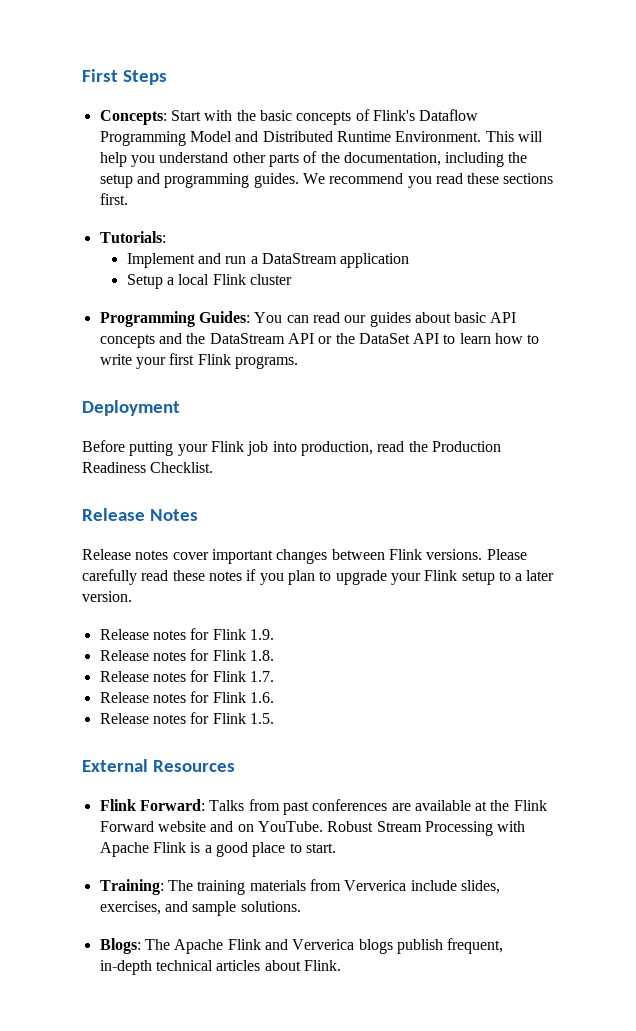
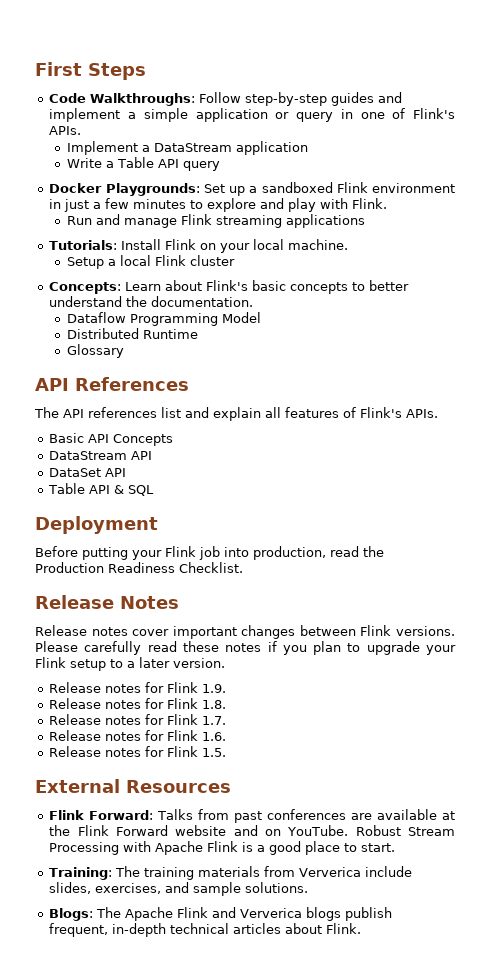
[99,109,479,125] [99,131,543,146] [99,151,528,167] [99,173,554,188] [99,193,128,205] [99,231,166,243] Concepts: Start with the basic concepts of Flink's Dataflow Programming Model and Distributed Runtime Environment. This will help you understand other parts of the documentation, including the setup and programming guides. We recommend you read these sections first. // Tutorials: -> [49,92,403,106] [49,108,456,122] [49,126,82,135] Code Walkthroughs: Follow step-by-step guides and implement a simple application or query in one of Flink's APIs.
[197,253,247,264] and run -> (138, 148) none
(410, 260) none -> [66,157,220,171] [49,182,455,196] [49,198,388,212] [66,214,365,228] [49,239,349,253] // Write a Table API query // Docker Playgrounds: Set up a sandboxed Flink environment in just a few minutes to explore and play with Flink. // Run and manage Flink streaming applications // Tutorials: Install Flink on your local machine.
[99,311,517,327] [99,333,206,348] Programming Guides: You can read our guides about basic API concepts and the -> [49,280,410,294] [49,296,254,307] [66,312,261,326] [66,328,198,339] [66,344,124,358] [35,377,189,391] [34,407,438,421] [49,433,174,446] Concepts: Learn about Flink's basic concepts to better understand the documentation. // Dataflow Programming Model // Distributed Runtime // Glossary // API References // The API references list and explain all features of Flink's APIs. // Basic API Concepts //
[318,333,355,344] or the -> (153, 455) //
[443,333,540,344] [99,353,298,369] to learn how to write your first Flink programs. -> [48,483,155,496] // Table API & SQL

